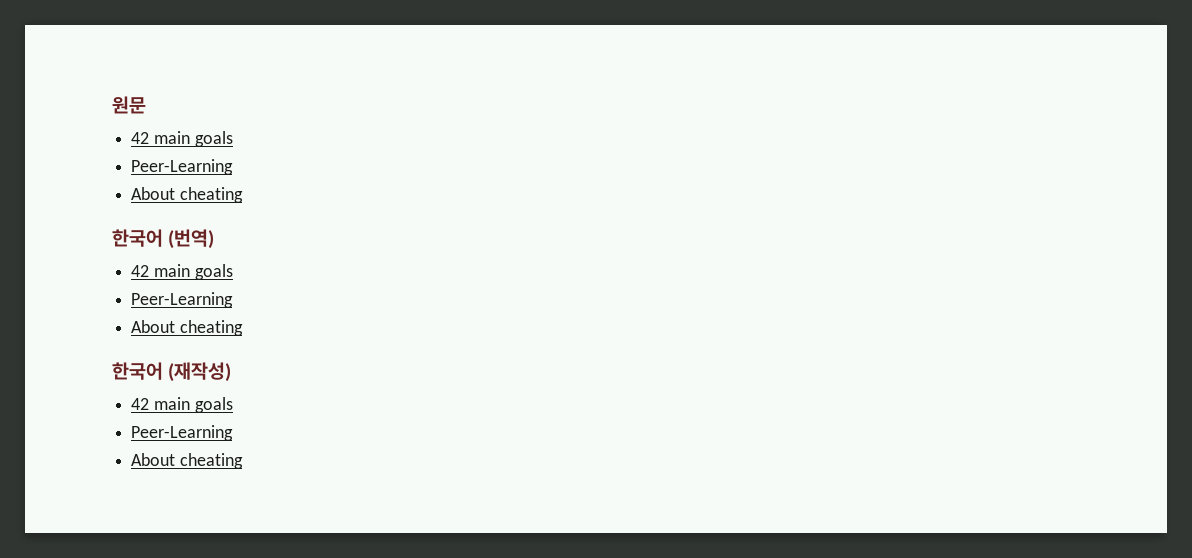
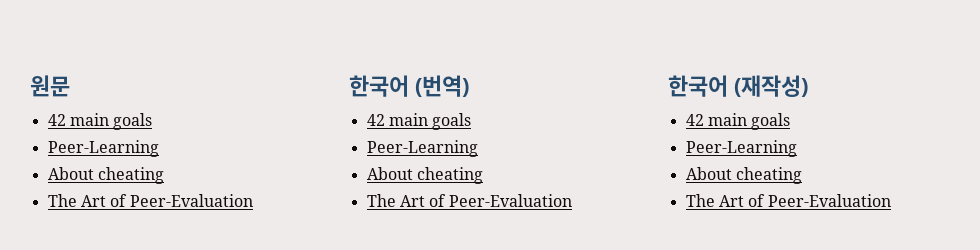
(243, 195) none -> [47,194,253,207] // The Art of Peer-Evaluation
(243, 328) none -> [366,194,572,207] // The Art of Peer-Evaluation
(243, 461) none -> [685,194,891,207] // The Art of Peer-Evaluation

